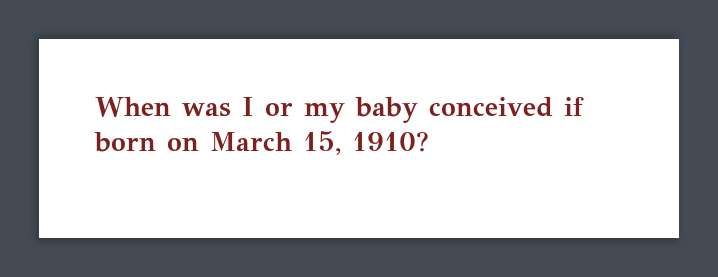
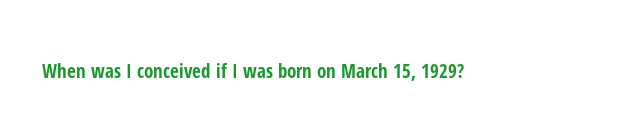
[264,97,584,123] or my baby conceived if -> [137,63,273,78] conceived if I was
[352,131,429,152] 1910? -> [421,64,465,78] 1929?

